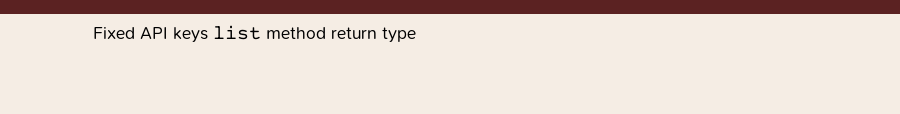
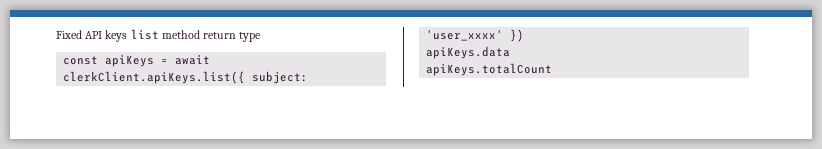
(416, 35) none -> [63,55,211,67] [63,71,309,84] [426,29,525,42] [426,46,511,59] [426,63,553,76] // const apiKeys = await clerkClient.apiKeys.list({ subject: 'user_xxxx' }) // apiKeys.data // apiKeys.totalCount

